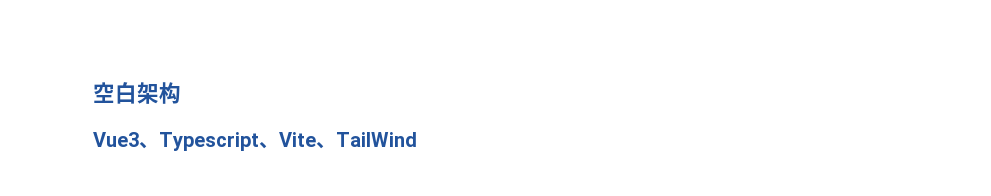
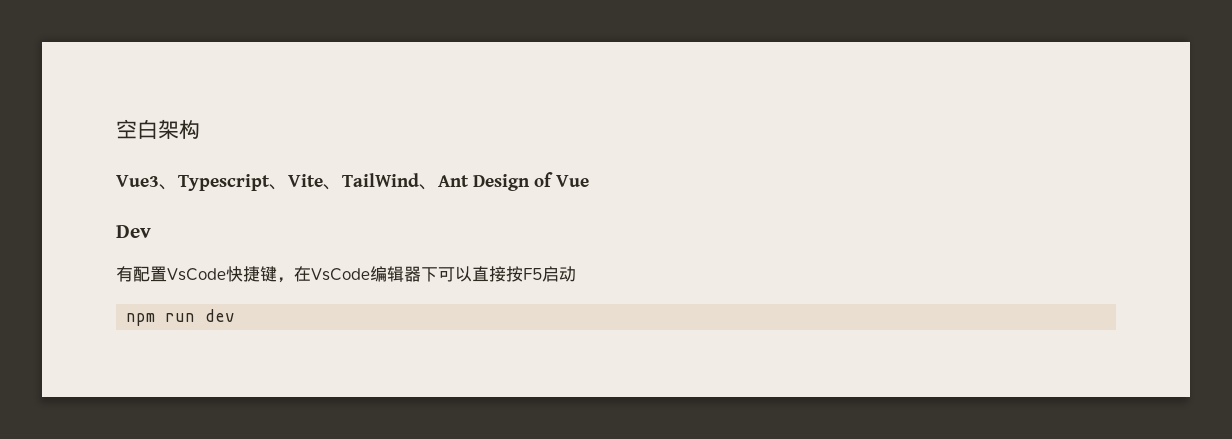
(417, 139) none -> [419,172,589,191] [116,225,151,238] [116,266,576,283] [126,309,236,326] 、Ant Design of Vue // Dev // 有配置VsCode快捷键，在VsCode编辑器下可以直接按F5启动 // npm run dev

